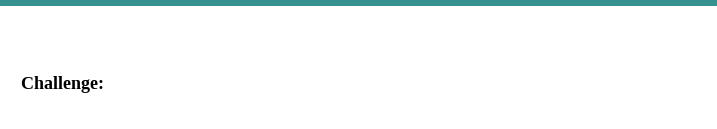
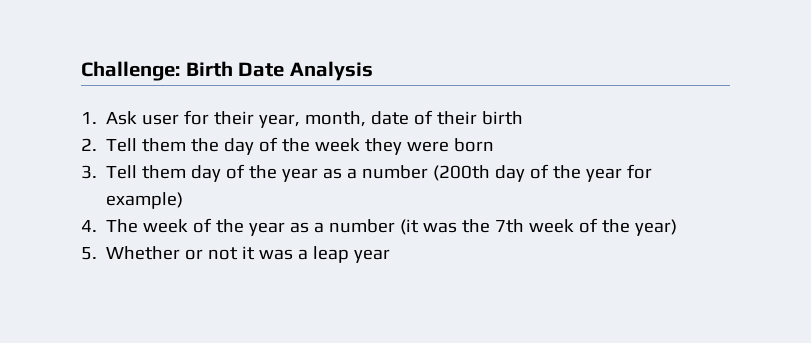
(104, 84) none -> [185,61,373,81] [81,110,524,128] [81,137,495,155] [81,164,653,182] [106,192,184,209] [81,218,678,236] [81,246,391,263] Birth Date Analysis // 1. Ask user for their year, month, date of their birth // 2. Tell them the day of the week they were born // 3. Tell them day of the year as a number (200th day of the year for example) // 4. The week of the year as a number (it was the 7th week of the year) // 5. Whether or not it was a leap year

